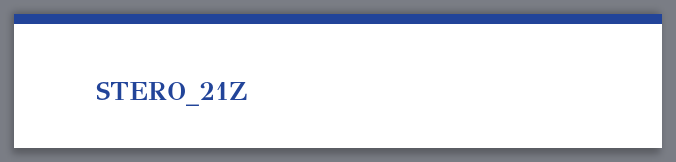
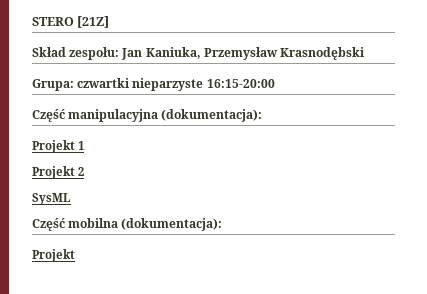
[96,81,247,106] STERO_21Z -> [32,16,110,28] [32,47,366,60] [32,78,275,91] [32,109,263,122] [32,140,85,153] [32,166,85,179] [32,193,71,205] [32,218,223,231] [32,249,75,262] STERO [21Z] // Skład zespołu: Jan Kaniuka, Przemysław Krasnodębski // Grupa: czwartki nieparzyste 16:15-20:00 // Część manipulacyjna (dokumentacja): // Projekt 1 // Projekt 2 // SysML // Część mobilna (dokumentacja): // Projekt

